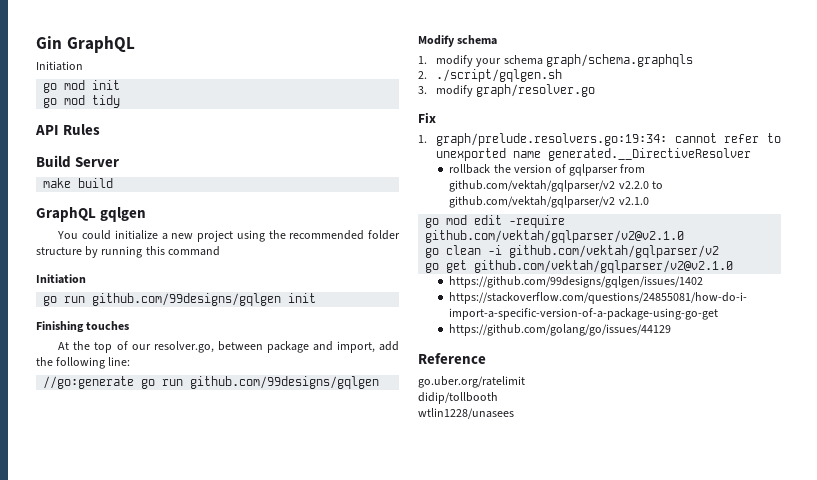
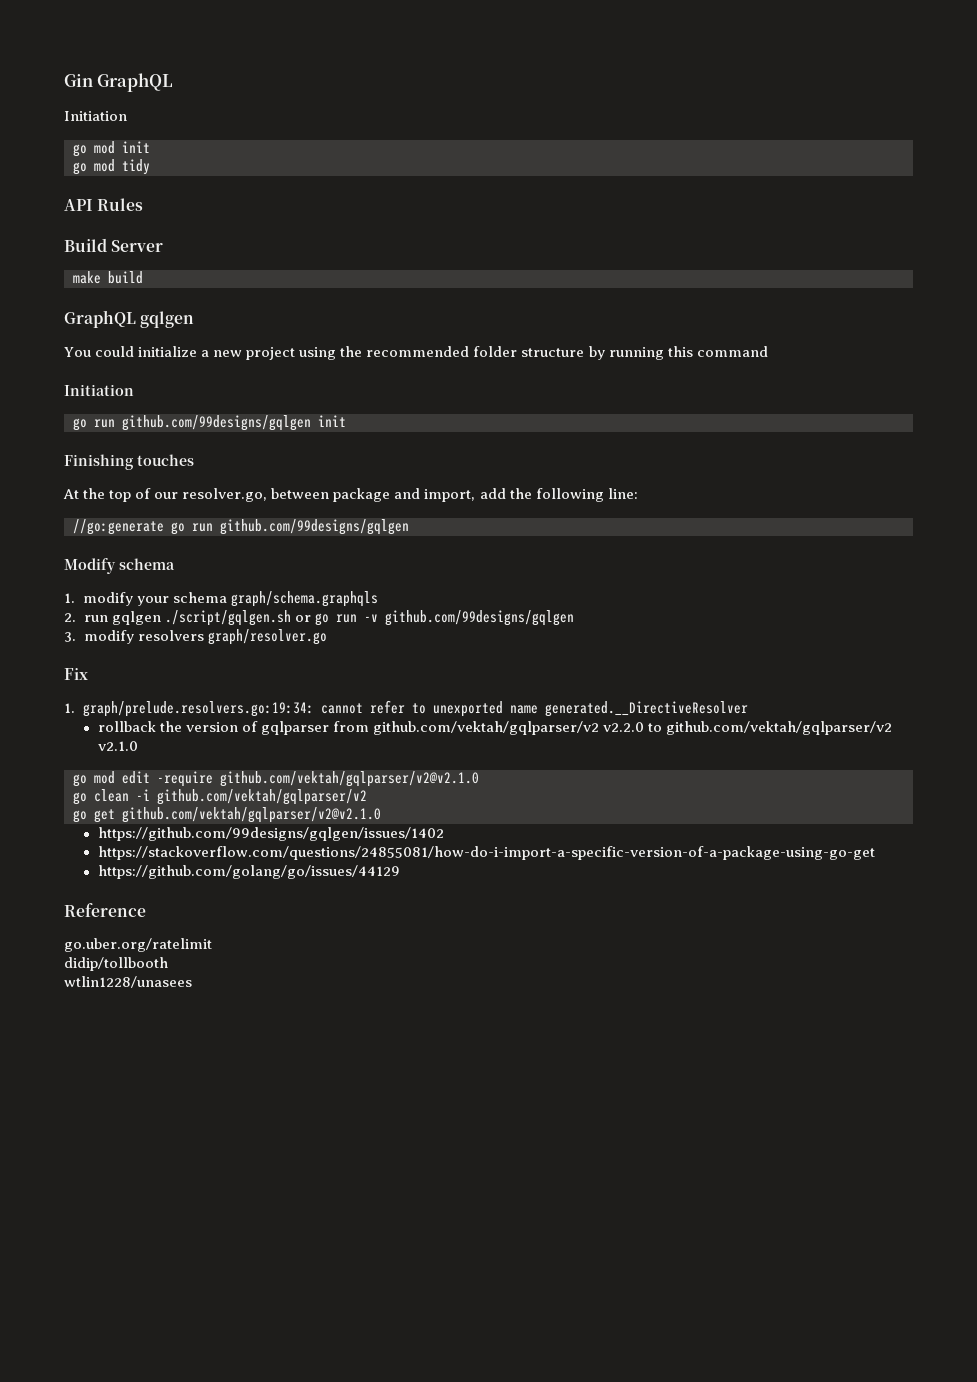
(427, 75) none -> [83,611,161,625] run gqlgen
(563, 75) none -> [294,610,574,626] or go run -v github.com/99designs/gqlgen
(474, 91) none -> [137,630,204,641] resolvers

